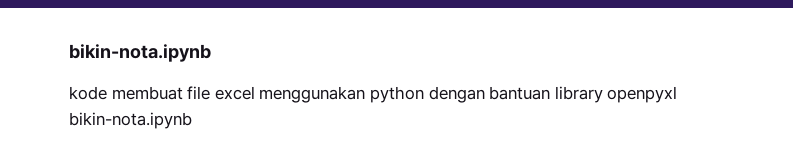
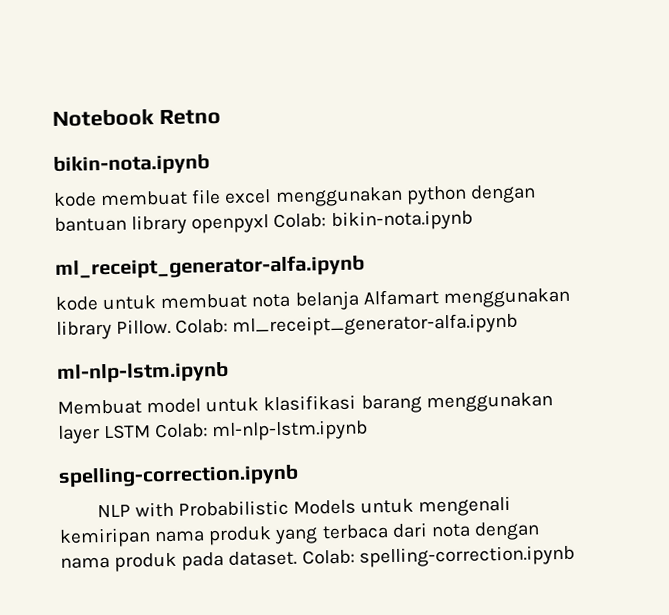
(69, 53) none -> [52,108,221,127] Notebook Retno //
[69,112,192,129] bikin-nota.ipynb -> [273,209,473,232] [55,254,365,280] [55,287,571,311] [56,312,519,340] [56,361,229,384] [57,392,553,415] [58,419,369,444] [58,464,299,488] [96,495,512,518] [59,521,540,548] [60,544,575,572] Colab: bikin-nota.ipynb // ml_receipt_generator-alfa.ipynb // kode untuk membuat nota belanja Alfamart menggunakan library Pillow. Colab: ml_receipt_generator-alfa.ipynb // ml-nlp-lstm.ipynb // Membuat model untuk klasifikasi barang menggunakan layer LSTM Colab: ml-nlp-lstm.ipynb // spelling-correction.ipynb // NLP with Probabilistic Models untuk mengenali kemiripan nama produk yang terbaca dari nota dengan nama produk pada dataset. Colab: spelling-correction.ipynb

